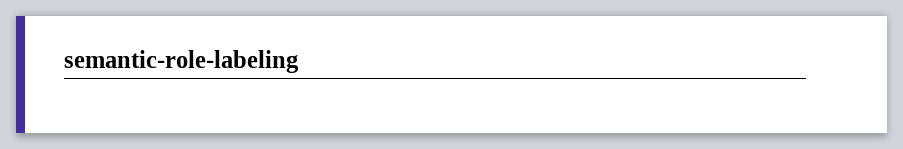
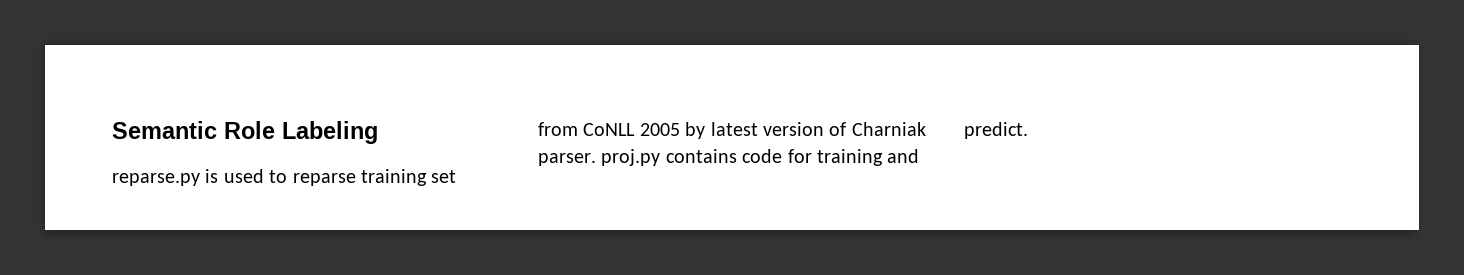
[64,50,299,73] semantic-role-labeling -> [112,121,378,144] [112,169,457,186] [538,122,926,139] [538,149,920,166] [964,122,1028,139] Semantic Role Labeling // reparse.py is used to reparse training set from CoNLL 2005 by latest version of Charniak parser. proj.py contains code for training and predict.

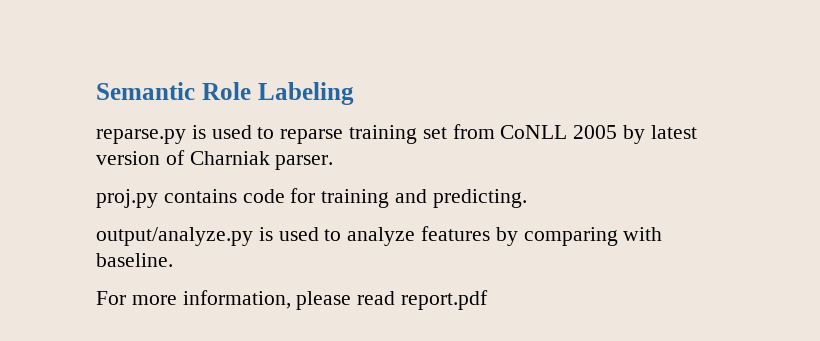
(596, 159) none -> (334, 162) //
[964,122,1028,139] predict. -> [432,189,527,208] [96,226,663,246] [96,253,173,267] [96,290,489,310] predicting. // output/analyze.py is used to analyze features by comparing with baseline. // For more information, please read report.pdf

